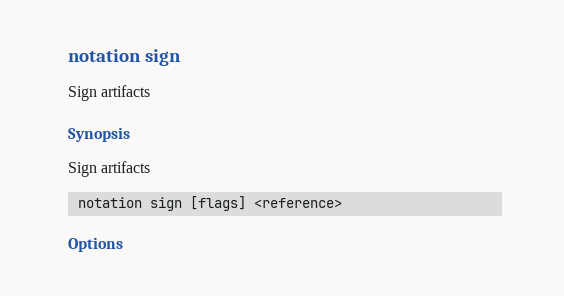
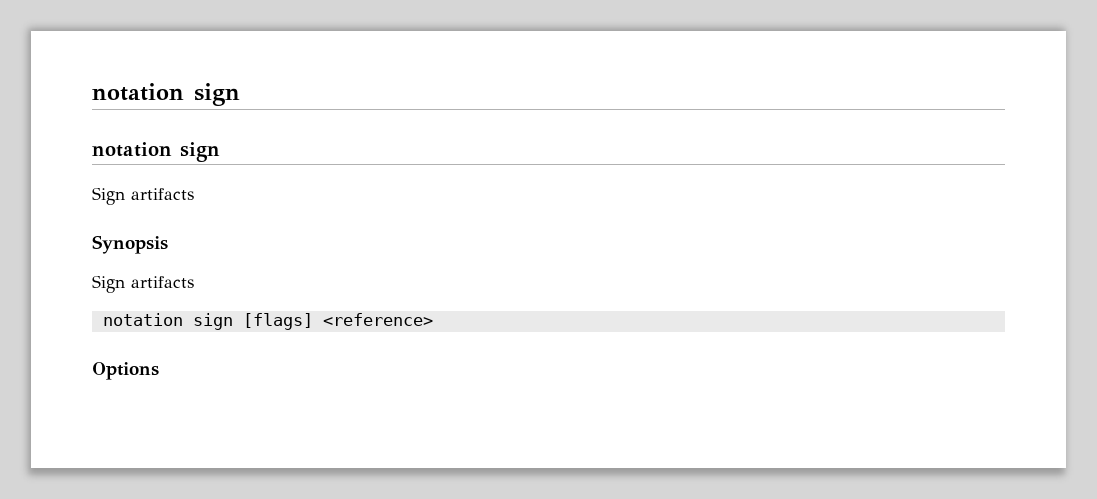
[68,49,181,66] notation sign -> [92,83,240,106] [92,142,220,162] notation sign // notation sign

